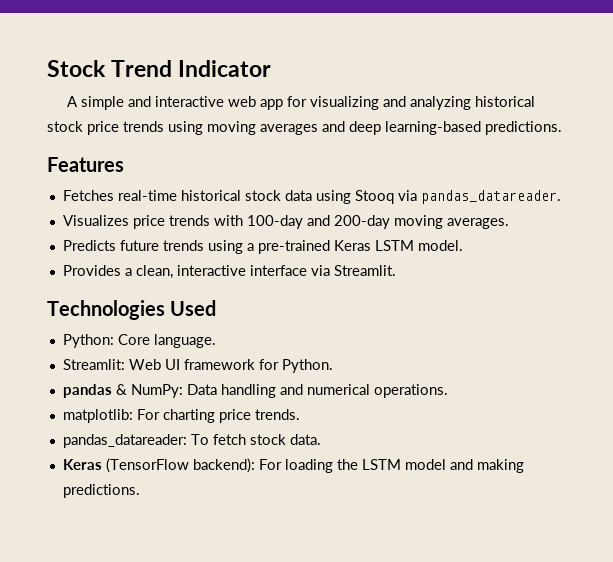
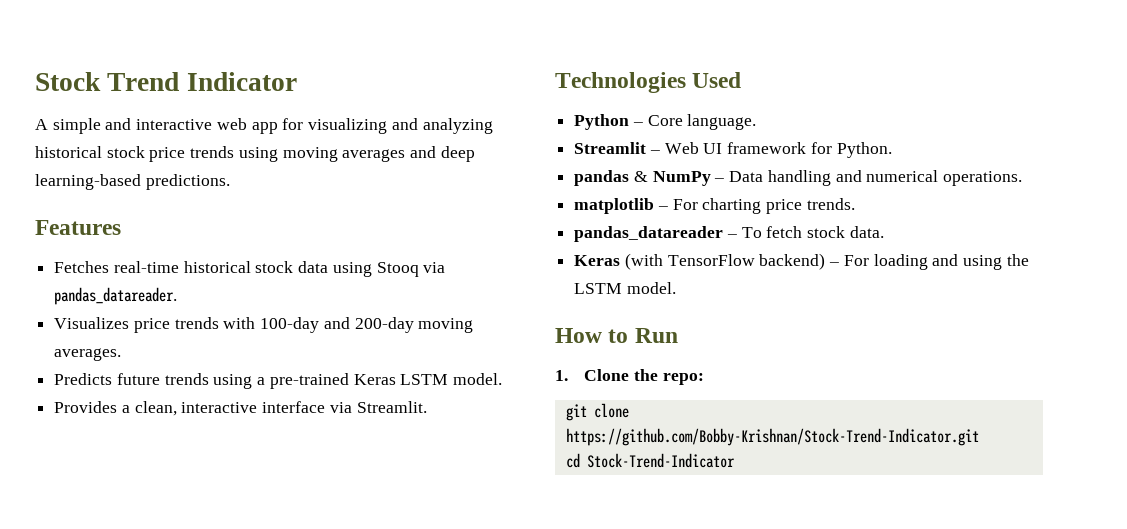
[62,334,114,348] Python: -> [574,114,643,130] Python –
[62,359,125,370] Streamlit: -> [574,142,660,154] Streamlit –
[130,384,183,398] NumPy: -> [652,171,725,186] NumPy –
[62,409,133,423] matplotlib: -> [574,198,668,214] matplotlib –
[62,434,187,448] pandas_datareader: -> [574,226,737,242] pandas_datareader –
[105,458,524,473] [62,484,140,498] (TensorFlow backend): For loading the LSTM model and making predictions. -> [624,253,1029,270] [574,282,676,294] [555,328,678,343] [555,369,704,385] [565,403,629,421] [565,428,979,446] [565,453,735,468] (with TensorFlow backend) – For loading and using the LSTM model. // How to Run // 1. Clone the repo: // git clone https://github.com/Bobby-Krishnan/Stock-Trend-Indicator.git // cd Stock-Trend-Indicator

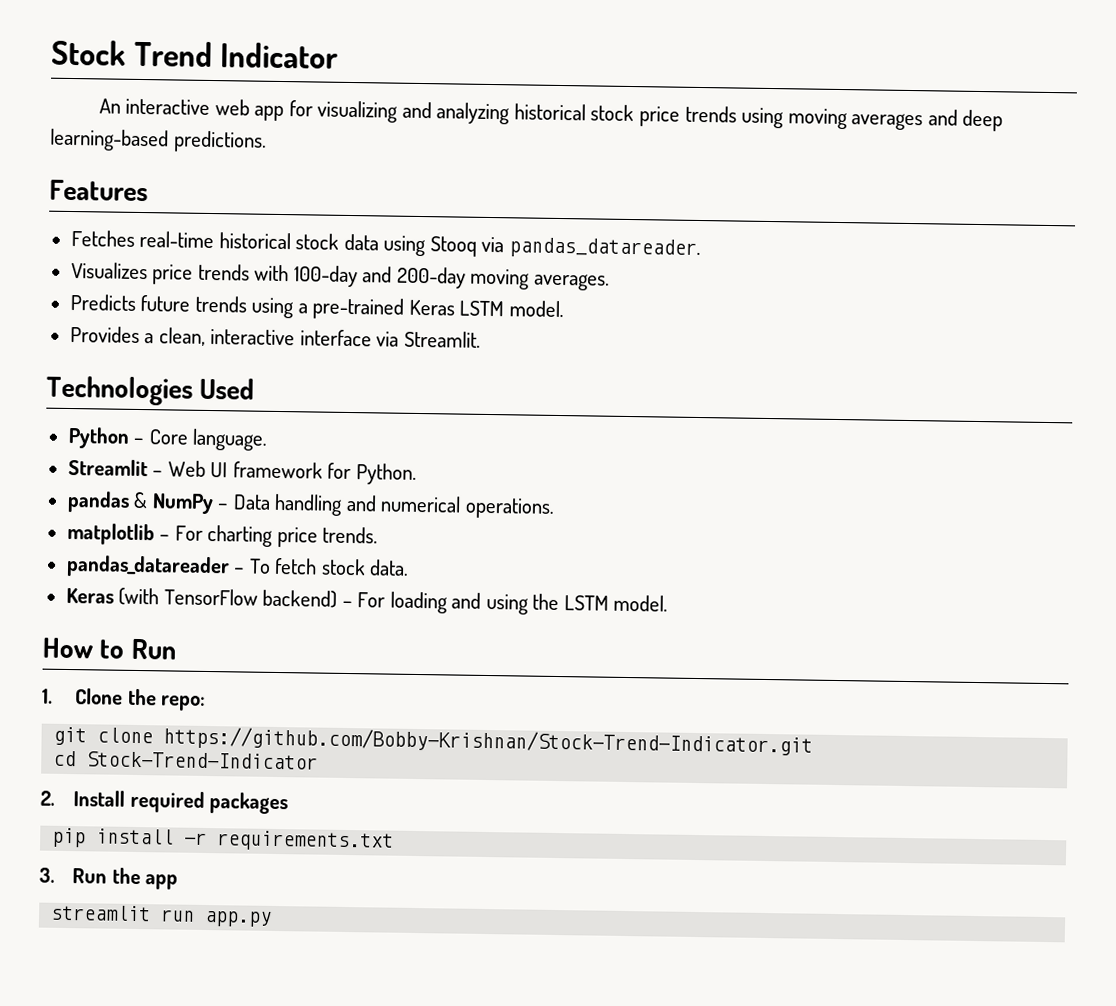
[35,118,132,134] A simple and -> [98,98,121,114] An
(735, 460) none -> [40,790,289,815] [52,827,395,852] [39,867,179,890] [50,904,273,927] // 2. Install required packages // pip install -r requirements.txt // 3. Run the app // streamlit run app.py

